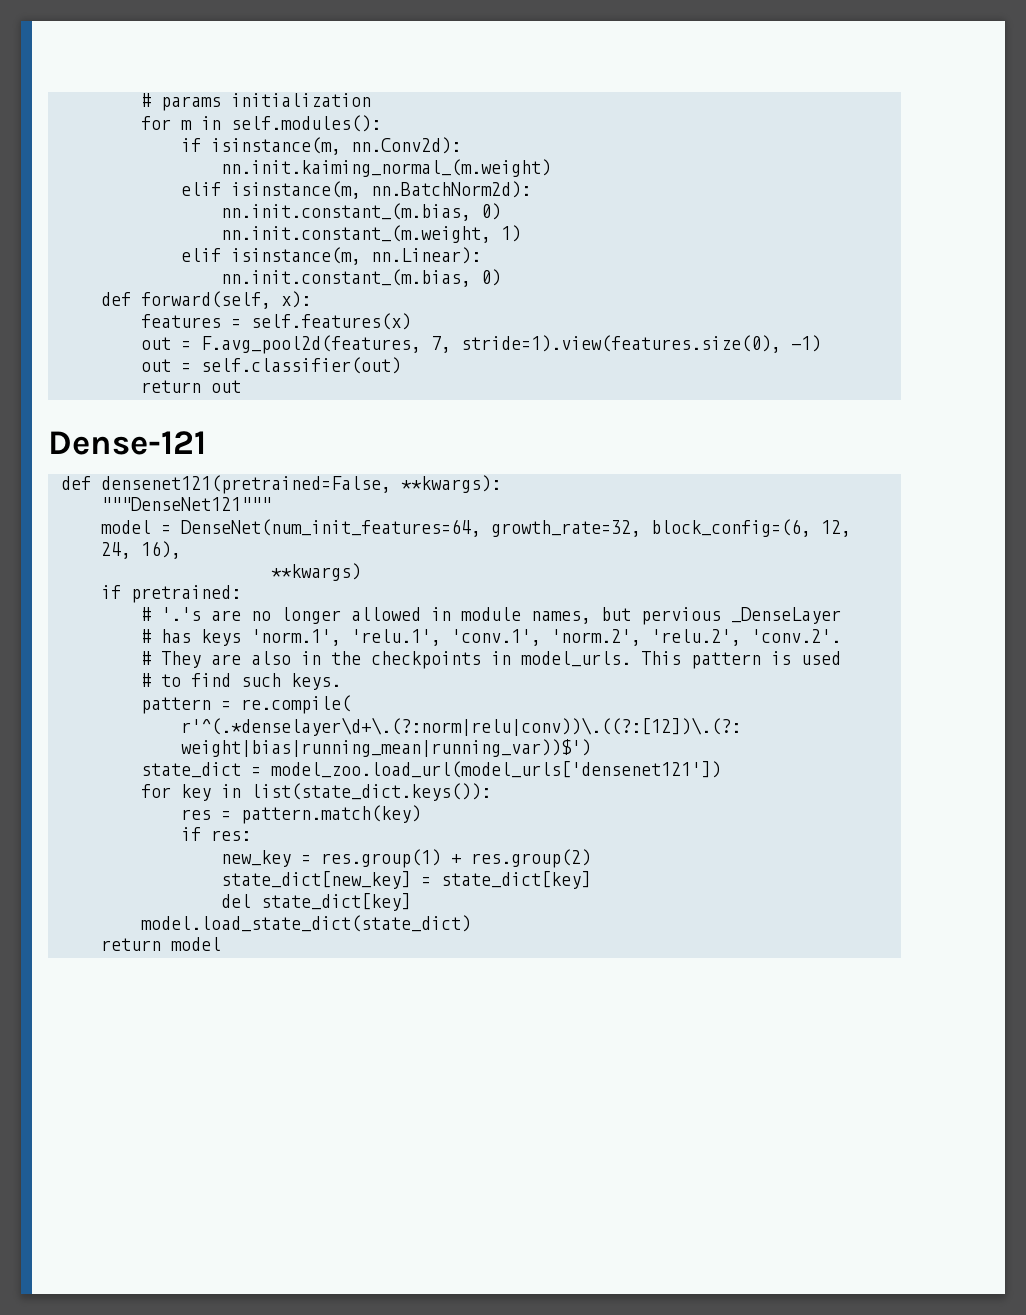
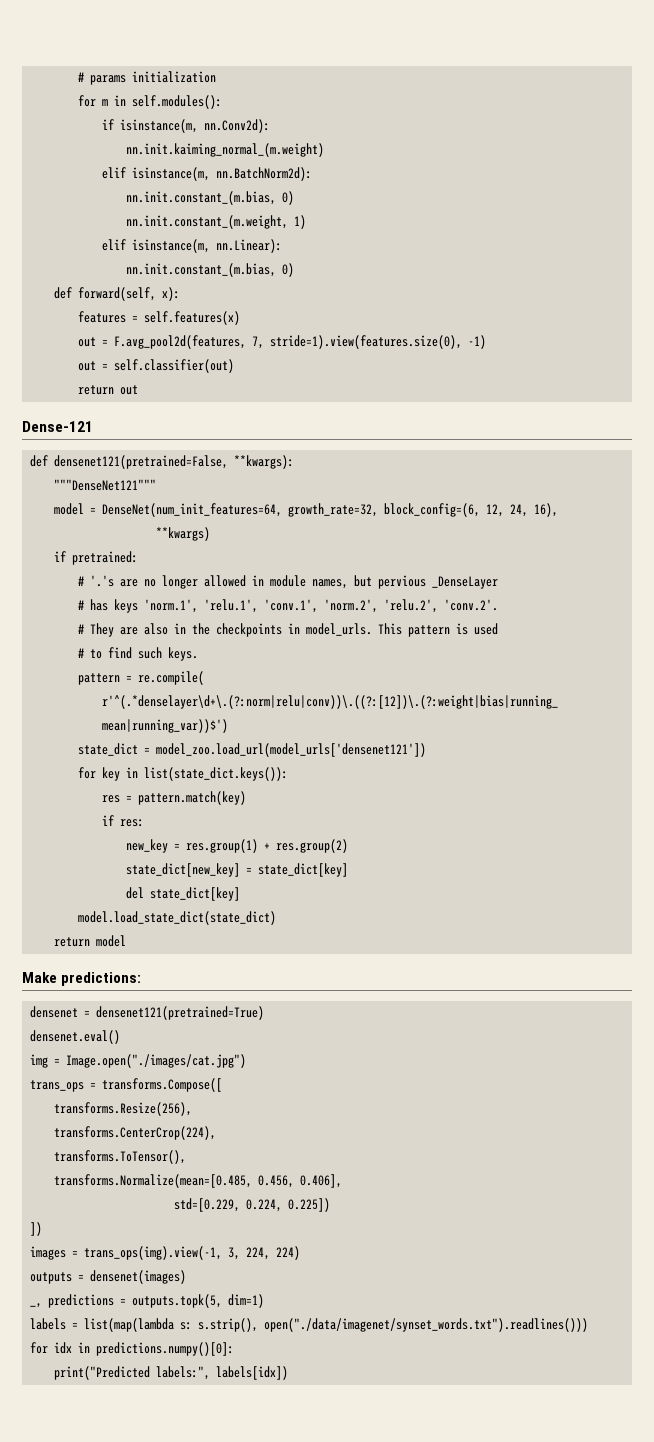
(222, 944) none -> [22,972,142,986] [30,1006,265,1020] [30,1030,121,1044] [30,1054,247,1068] [30,1078,223,1092] [54,1102,193,1116] [54,1126,217,1140] [54,1150,187,1164] [54,1174,343,1188] [174,1198,331,1212] [30,1222,43,1236] [30,1246,301,1260] [30,1270,187,1284] [30,1294,265,1308] [30,1318,589,1332] [30,1342,235,1356] [54,1366,289,1380] // Make predictions: // densenet = densenet121(pretrained=True) // densenet.eval() // img = Image.open("./images/cat.jpg") // trans_ops = transforms.Compose([ // transforms.Resize(256), // transforms.CenterCrop(224), // transforms.ToTensor(), // transforms.Normalize(mean=[0.485, 0.456, 0.406], // std=[0.229, 0.224, 0.225]) // ]) // images = trans_ops(img).view(-1, 3, 224, 224) // outputs = densenet(images) // _, predictions = outputs.topk(5, dim=1) // labels = list(map(lambda s: s.strip(), open("./data/imagenet/synset_words.txt").readlines())) // for idx in predictions.numpy()[0]: // print("Predicted labels:", labels[idx])

